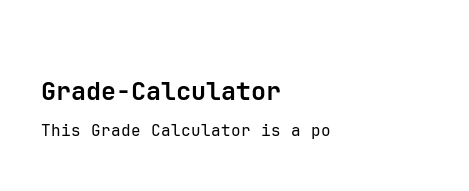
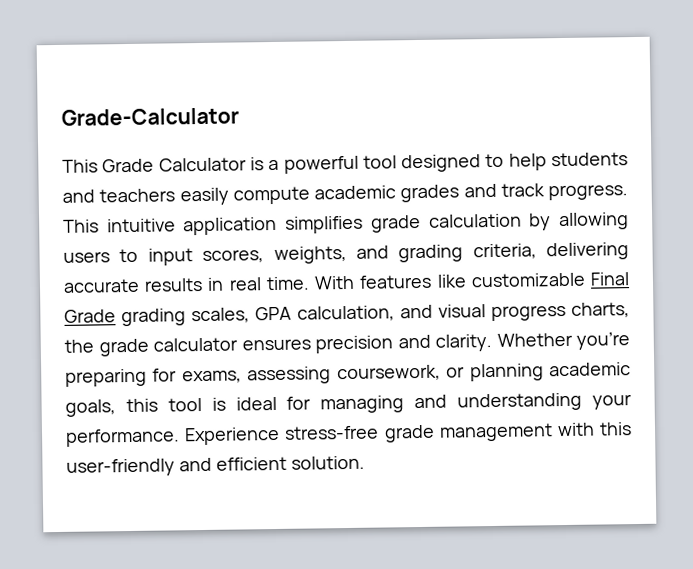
[311,127,331,139] po -> [283,152,628,174] [62,183,628,206] [63,212,629,236] [63,242,629,266] [63,272,630,293] [64,302,630,327] [64,332,630,357] [65,362,632,387] [65,392,632,417] [65,422,633,447] [66,455,365,477] powerful tool designed to help students and teachers easily compute academic grades and track progress. This intuitive application simplifies grade calculation by allowing users to input scores, weights, and grading criteria, delivering accurate results in real time. With features like customizable Final Grade grading scales, GPA calculation, and visual progress charts, the grade calculator ensures precision and clarity. Whether you’re preparing for exams, assessing coursework, or planning academic goals, this tool is ideal for managing and understanding your performance. Experience stress-free grade management with this user-friendly and efficient solution.

